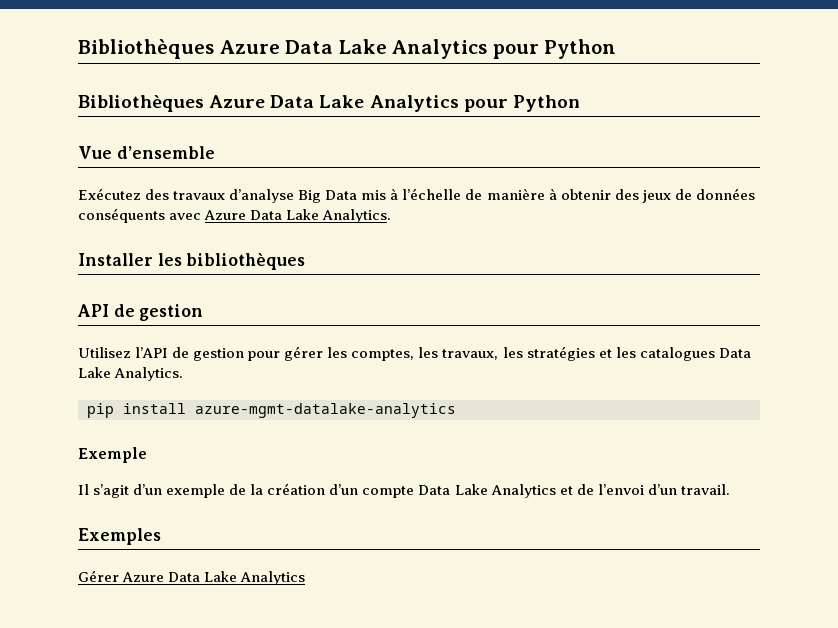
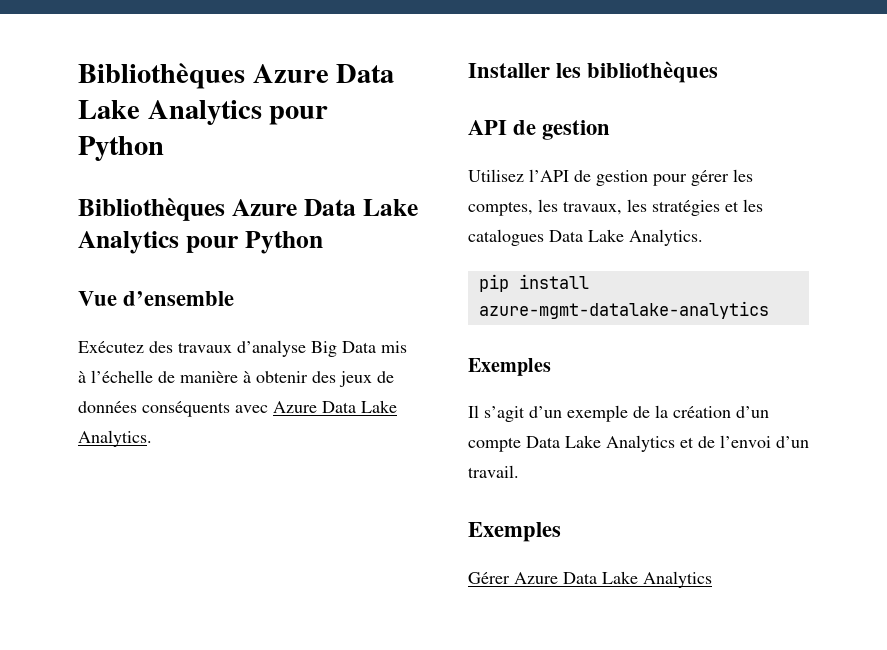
[78,447,147,463] Exemple -> [468,358,551,376] Exemples

